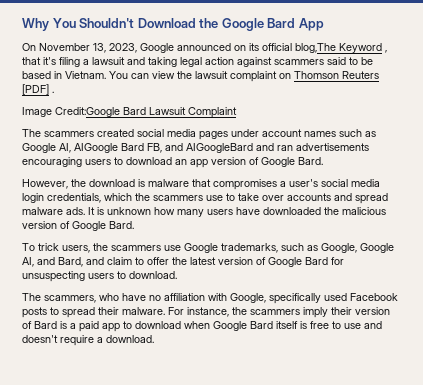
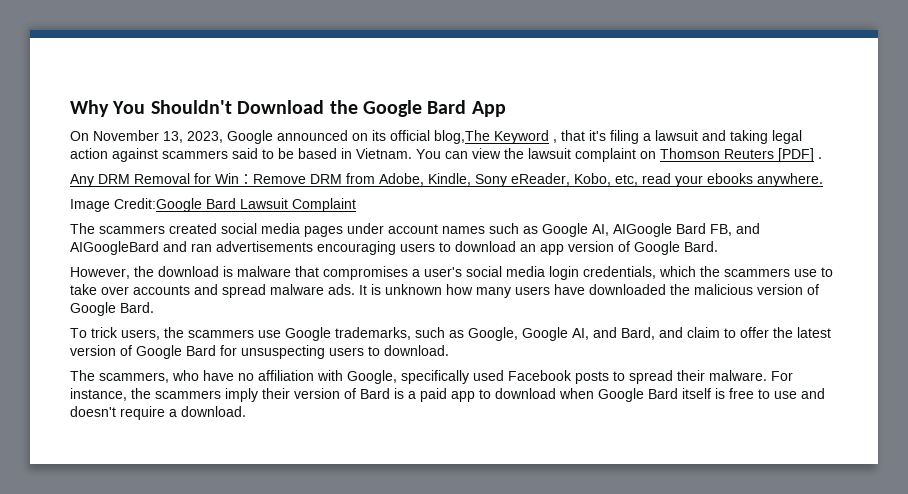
(54, 92) none -> [70,173,823,187] // Any DRM Removal for Win：Remove DRM from Adobe, Kindle, Sony eReader, Kobo, etc, read your ebooks anywhere.

